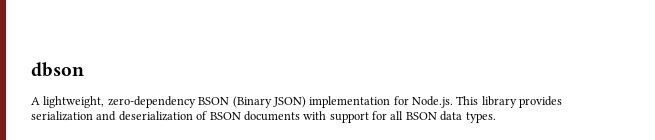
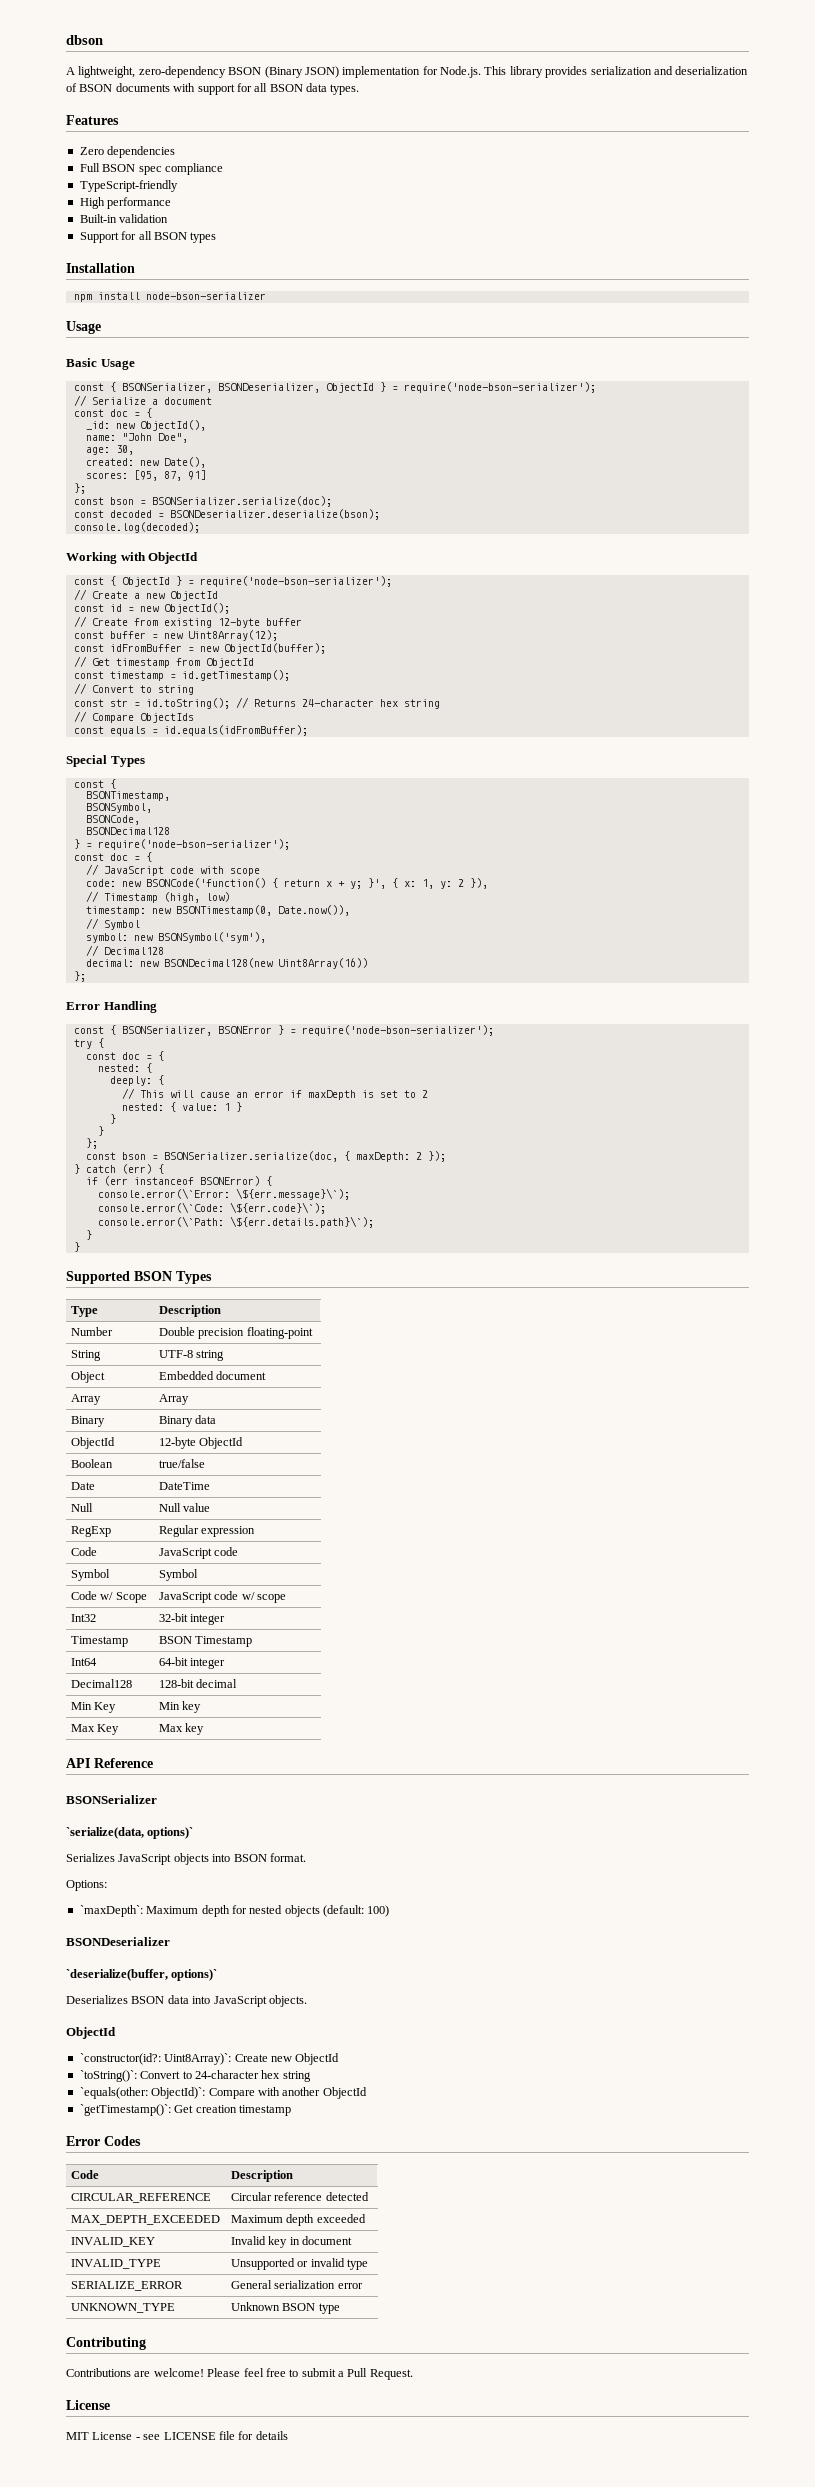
(496, 117) none -> [66,115,119,125] [79,146,176,158] [79,163,223,175] [79,180,178,192] [79,197,172,209] [79,214,169,223] [79,231,217,243] [66,263,135,273] [73,292,266,302] [66,321,101,334] [66,358,135,370] [73,382,596,393] [73,395,212,406] [73,408,152,418] [85,420,206,431] [85,433,188,443] [85,445,134,455] [85,457,206,468] [85,470,206,481] [73,483,86,494] [73,496,332,507] [73,509,380,520] [73,522,200,533] [66,552,199,564] [73,576,392,587] [73,589,218,601] [73,603,230,614] [73,616,302,628] [73,630,278,641] [73,643,326,654] [73,656,254,668] [73,670,290,681] [73,683,194,695] [73,697,440,709] [73,711,194,723] [73,725,308,736] [66,755,145,767] [73,779,116,789] [85,791,170,801] [85,803,152,813] [85,815,140,825] [85,827,170,835] [73,839,290,850] [73,852,152,862] [85,864,260,876] [85,878,488,889] [85,891,230,903] [85,905,350,916] [85,918,140,930] [85,932,266,943] [85,945,164,956] [85,958,368,969] [73,971,86,982] [66,1001,157,1013] [73,1025,494,1036] [73,1038,104,1049] [85,1051,164,1061] [97,1063,152,1073] [109,1075,164,1086] [121,1088,428,1100] [121,1102,242,1112] [109,1114,116,1124] [97,1126,104,1136] [85,1138,98,1149] [85,1151,446,1162] [73,1164,164,1174] [85,1176,272,1186] [97,1188,350,1200] [97,1202,326,1214] [97,1216,374,1228] [85,1230,92,1240] [73,1242,80,1252] [66,1271,212,1284] [71,1306,99,1317] [159,1305,222,1317] [71,1327,114,1336] [159,1327,313,1339] [71,1350,102,1361] [159,1350,225,1361] [71,1371,106,1383] [159,1371,267,1380] [71,1394,102,1405] [159,1394,190,1405] [71,1416,106,1427] [159,1415,217,1427] [71,1437,116,1449] [159,1437,244,1449] [71,1459,114,1468] [159,1459,206,1468] [71,1482,96,1490] [159,1482,211,1490] [71,1503,94,1512] [159,1503,211,1512] [71,1526,112,1537] [159,1525,256,1537] [71,1547,98,1556] [159,1547,239,1559] [71,1569,111,1581] [159,1569,199,1581] [71,1591,147,1603] [159,1591,287,1603] [71,1614,97,1622] [159,1613,226,1625] [71,1636,129,1647] [159,1636,253,1647] [71,1658,98,1666] [159,1657,226,1669] [71,1679,133,1688] [159,1679,238,1688] [71,1702,117,1713] [159,1701,202,1713] [71,1724,120,1735] [159,1723,205,1735] [66,1758,153,1768] [66,1795,157,1804] [66,1827,194,1839] [66,1853,306,1865] [66,1880,107,1891] [79,1905,390,1917] [66,1937,170,1946] [66,1969,218,1981] [66,1995,307,2007] [66,2027,116,2039] [79,2053,340,2065] [79,2070,311,2082] [79,2087,367,2099] [79,2104,291,2116] [66,2136,141,2146] [71,2170,100,2179] [231,2170,294,2182] [71,2193,212,2203] [231,2192,369,2201] [71,2215,221,2225] [231,2214,366,2226] [71,2237,156,2247] [231,2236,353,2248] [71,2259,162,2269] [231,2258,369,2270] [71,2281,184,2291] [231,2280,363,2289] [71,2303,176,2313] [231,2302,340,2314] [66,2337,146,2350] [66,2368,413,2380] [66,2400,110,2410] [66,2431,288,2440] // Features // Zero dependencies // Full BSON spec compliance // TypeScript-friendly // High performance // Built-in validation // Support for all BSON types // Installation // npm install node-bson-serializer // Usage // Basic Usage // const { BSONSerializer, BSONDeserializer, ObjectId } = require('node-bson-serializer'); // // Serialize a document // const doc = { // _id: new ObjectId(), // name: "John Doe", // age: 30, // created: new Date(), // scores: [95, 87, 91] // }; // const bson = BSONSerializer.serialize(doc); // const decoded = BSONDeserializer.deserialize(bson); // console.log(decoded); // Working with ObjectId // const { ObjectId } = require('node-bson-serializer'); // // Create a new ObjectId // const id = new ObjectId(); // // Create from existing 12-byte buffer // const buffer = new Uint8Array(12); // const idFromBuffer = new ObjectId(buffer); // // Get timestamp from ObjectId // const timestamp = id.getTimestamp(); // // Convert to string // const str = id.toString(); // Returns 24-character hex string // // Compare ObjectIds // const equals = id.equals(idFromBuffer); // Special Types // const { // BSONTimestamp, // BSONSymbol, // BSONCode, // BSONDecimal128 // } = require('node-bson-serializer'); // const doc = { // // JavaScript code with scope // code: new BSONCode('function() { return x + y; }', { x: 1, y: 2 }), // // Timestamp (high, low) // timestamp: new BSONTimestamp(0, Date.now()), // // Symbol // symbol: new BSONSymbol('sym'), // // Decimal128 // decimal: new BSONDecimal128(new Uint8Array(16)) // }; // Error Handling // const { BSONSerializer, BSONError } = require('node-bson-serializer'); // try { // const doc = { // nested: { // deeply: { // // This will cause an error if maxDepth is set to 2 // nested: { value: 1 } // } // } // }; // const bson = BSONSerializer.serialize(doc, { maxDepth: 2 }); // } catch (err) { // if (err instanceof BSONError) { // console.error(\`Error: \${err.message}\`); // console.error(\`Code: \${err.code}\`); // console.error(\`Path: \${err.details.path}\`); // } // } // Supported BSON Types // Type | Description // Number | Double precision floating-point // String | UTF-8 string // Object | Embedded document // Array | Array // Binary | Binary data // ObjectId | 12-byte ObjectId // Boolean | true/false // Date | DateTime // Null | Null value // RegExp | Regular expression // Code | JavaScript code // Symbol | Symbol // Code w/ Scope | JavaScript code w/ scope // Int32 | 32-bit integer // Timestamp | BSON Timestamp // Int64 | 64-bit integer // Decimal128 | 128-bit decimal // Min Key | Min key // Max Key | Max key // API Reference // BSONSerializer // `serialize(data, options)` // Serializes JavaScript objects into BSON format. // Options: // `maxDepth`: Maximum depth for nested objects (default: 100) // BSONDeserializer // `deserialize(buffer, options)` // Deserializes BSON data into JavaScript objects. // ObjectId // `constructor(id?: Uint8Array)`: Create new ObjectId // `toString()`: Convert to 24-character hex string // `equals(other: ObjectId)`: Compare with another ObjectId // `getTimestamp()`: Get creation timestamp // Error Codes // Code | Description // CIRCULAR_REFERENCE | Circular reference detected // MAX_DEPTH_EXCEEDED | Maximum depth exceeded // INVALID_KEY | Invalid key in document // INVALID_TYPE | Unsupported or invalid type // SERIALIZE_ERROR | General serialization error // UNKNOWN_TYPE | Unknown BSON type // Contributing // Contributions are welcome! Please feel free to submit a Pull Request. // License // MIT License - see LICENSE file for details

